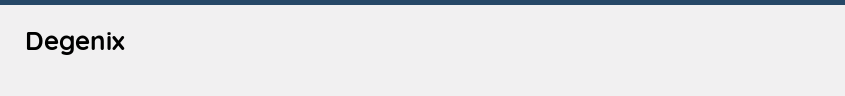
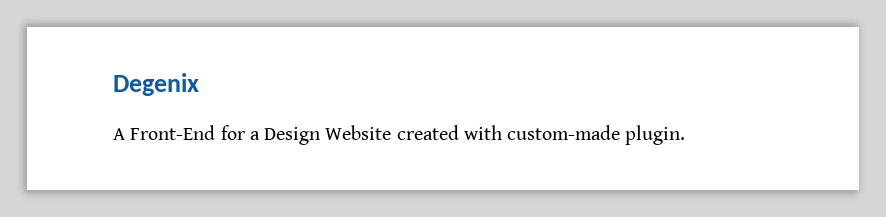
(125, 43) none -> [113,125,686,145] // A Front-End for a Design Website created with custom-made plugin.

